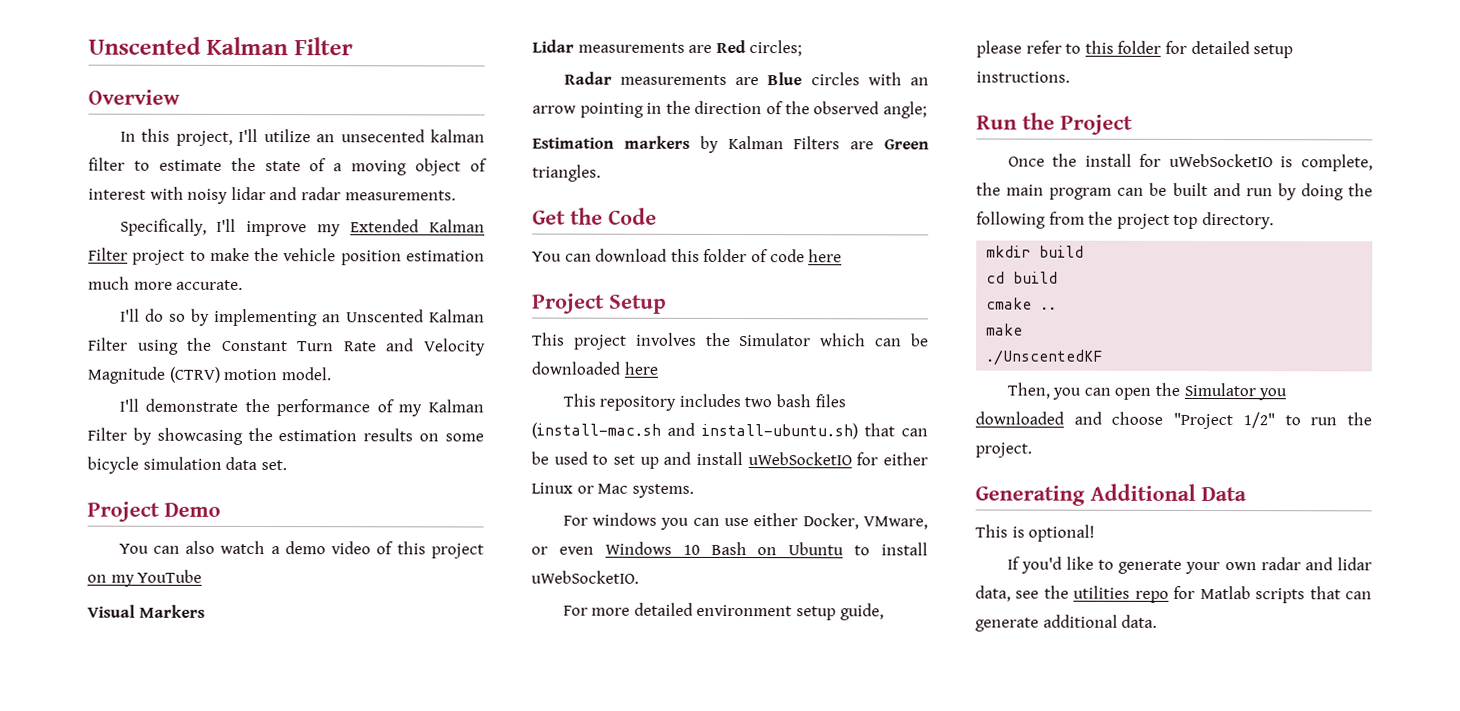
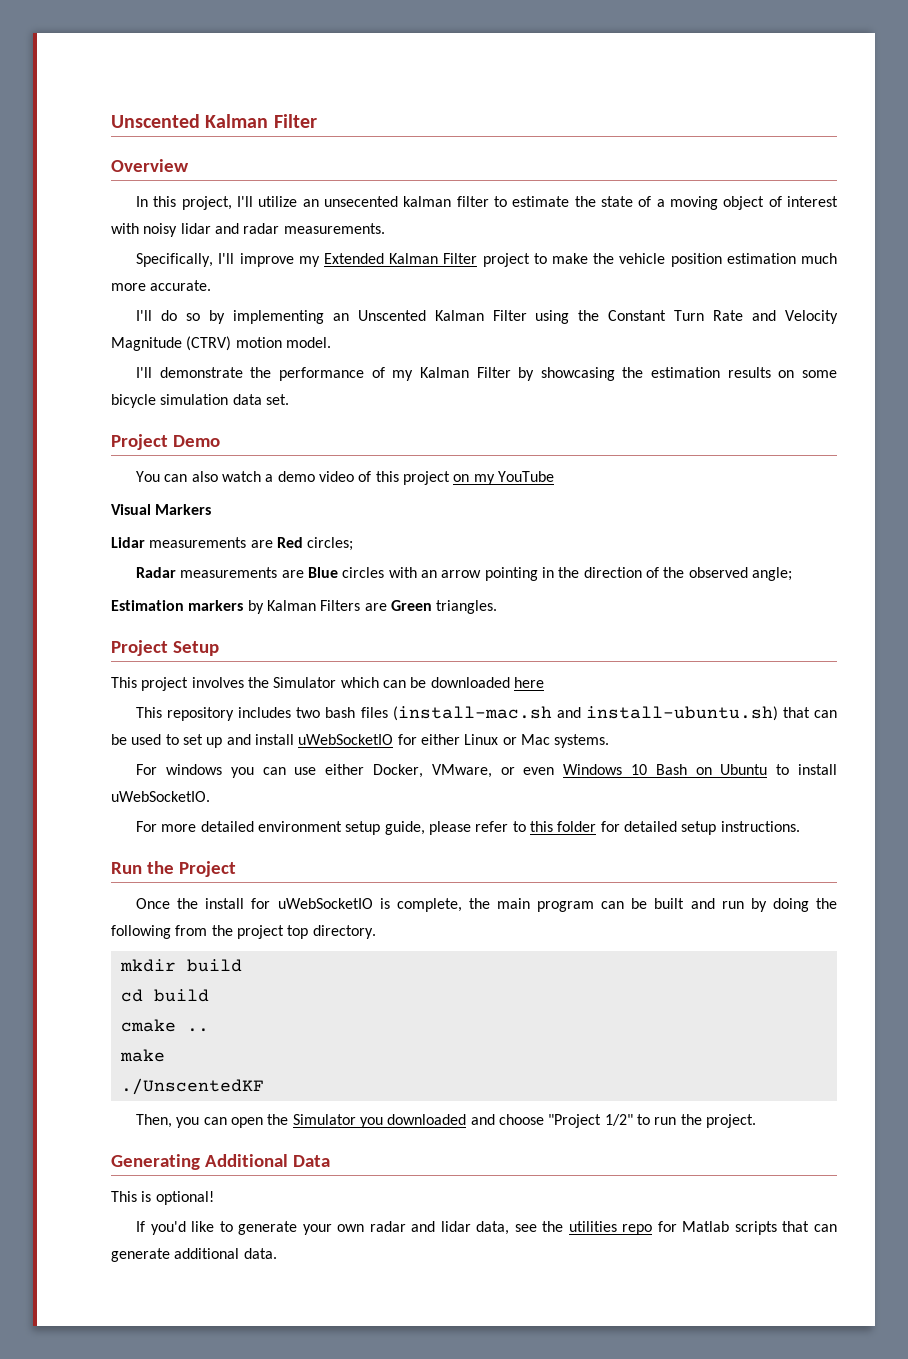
[532,207,657,225] [532,248,843,263] // Get the Code // You can download this folder of code here -> (498, 607) none

